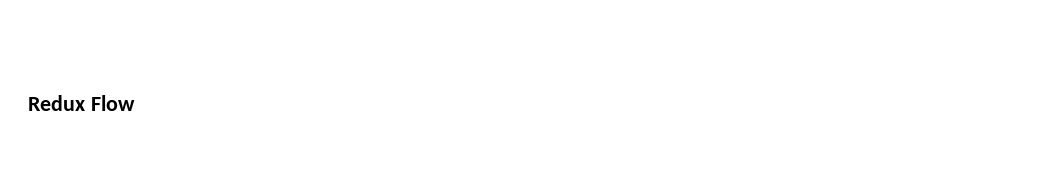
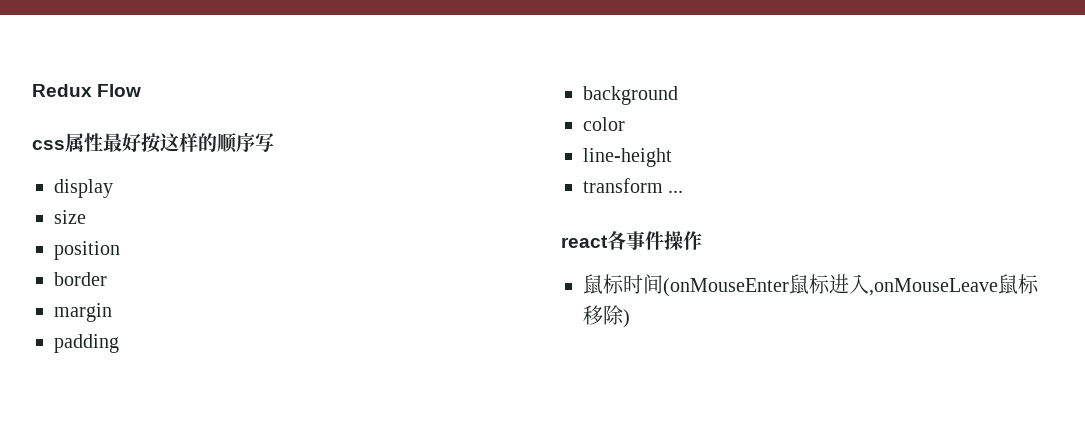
(135, 103) none -> [32,132,274,153] [54,179,113,198] [54,210,86,224] [54,241,120,260] [54,272,107,286] [54,303,112,322] [54,334,119,353] [583,86,678,105] [583,117,625,131] [583,148,672,167] [583,178,684,193] [561,231,702,250] [583,274,1039,297] [583,305,630,328] // css属性最好按这样的顺序写 // display // size // position // border // margin // padding // background // color // line-height // transform ... // react各事件操作 // 鼠标时间(onMouseEnter鼠标进入,onMouseLeave鼠标移除)

